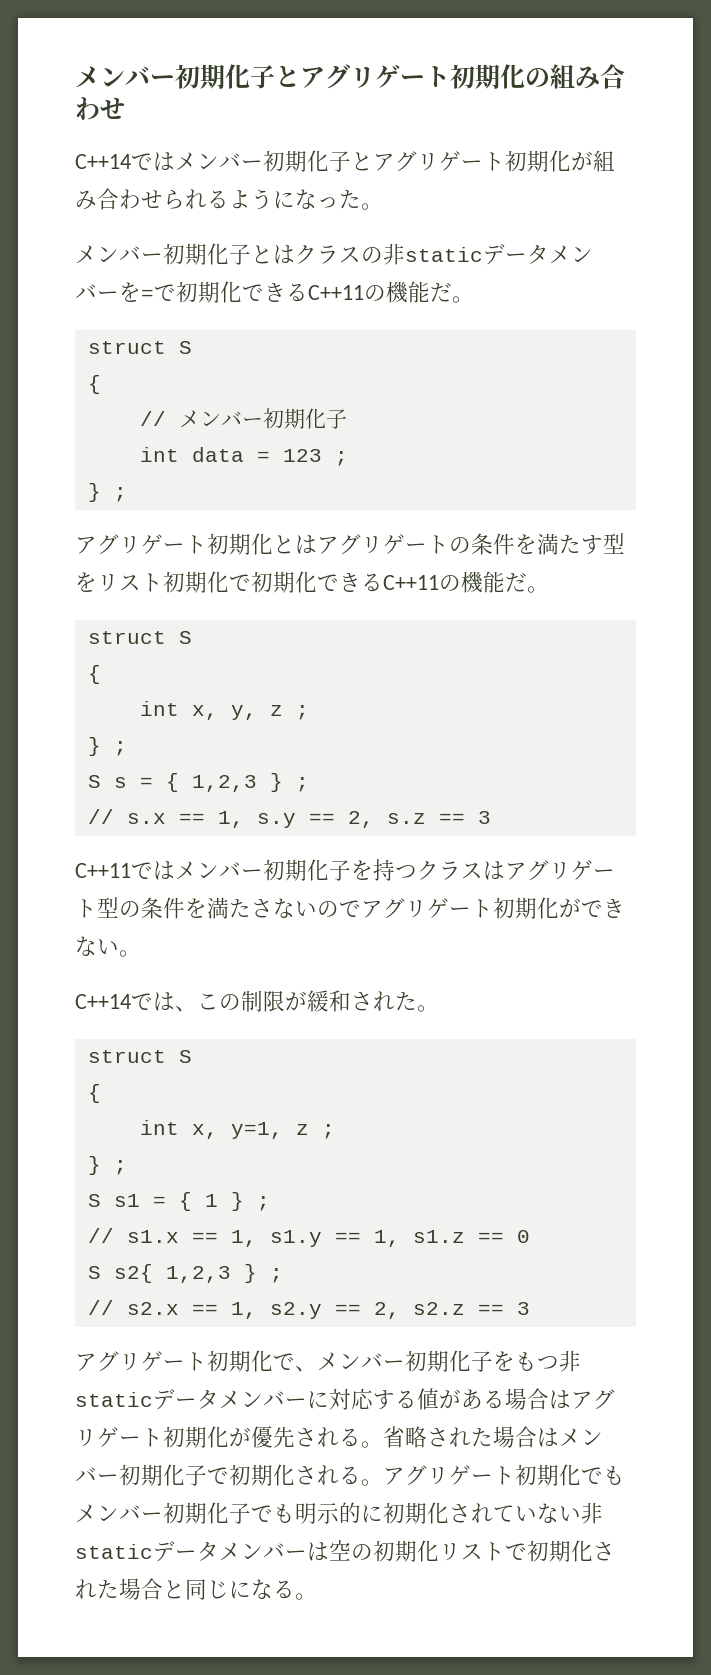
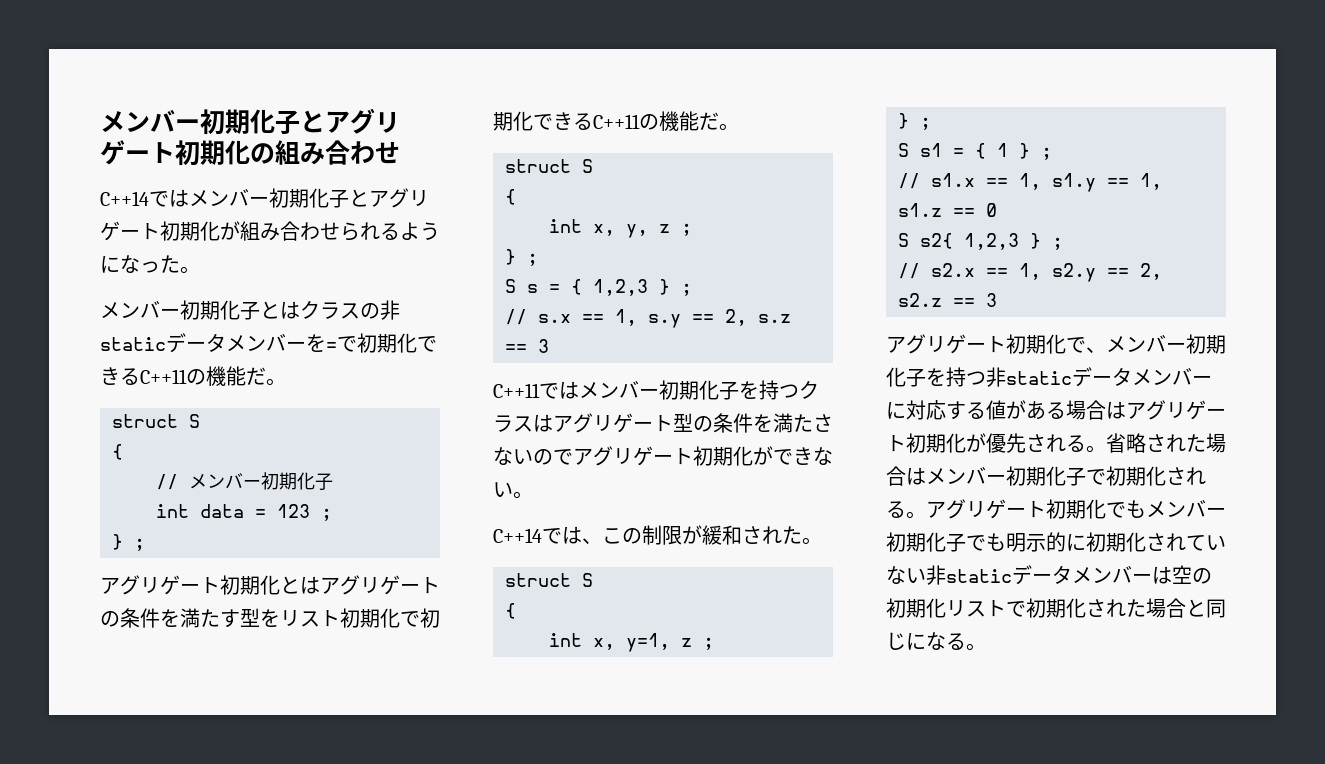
[515,1352,537,1371] も -> [946,367,966,387] 持

